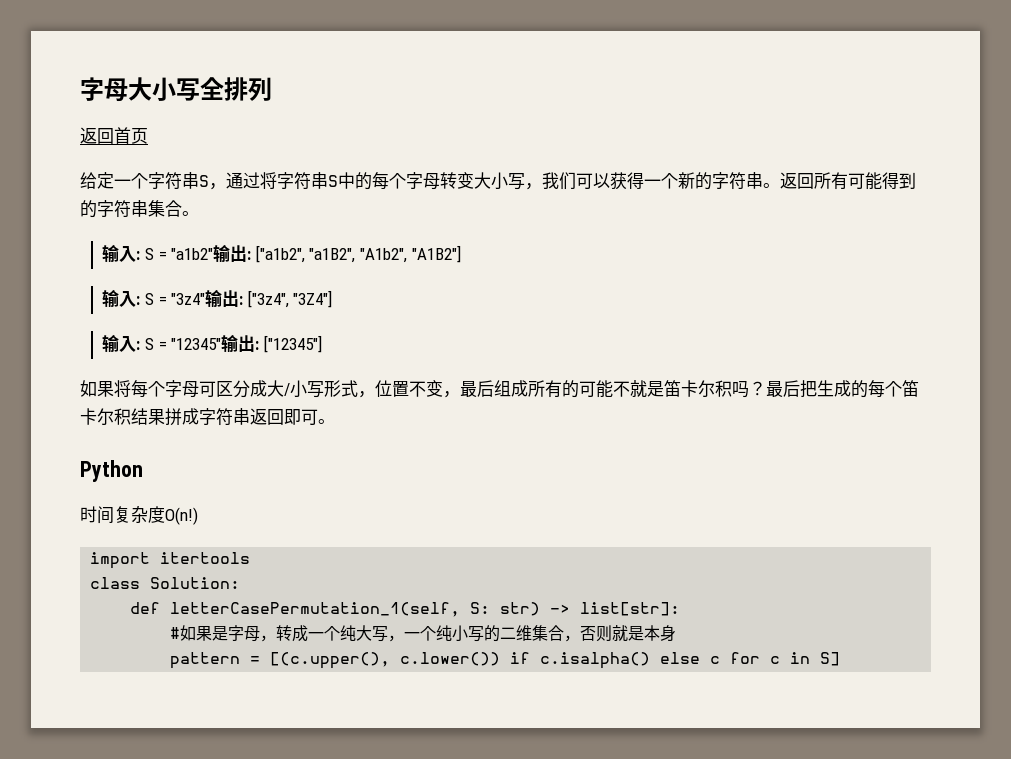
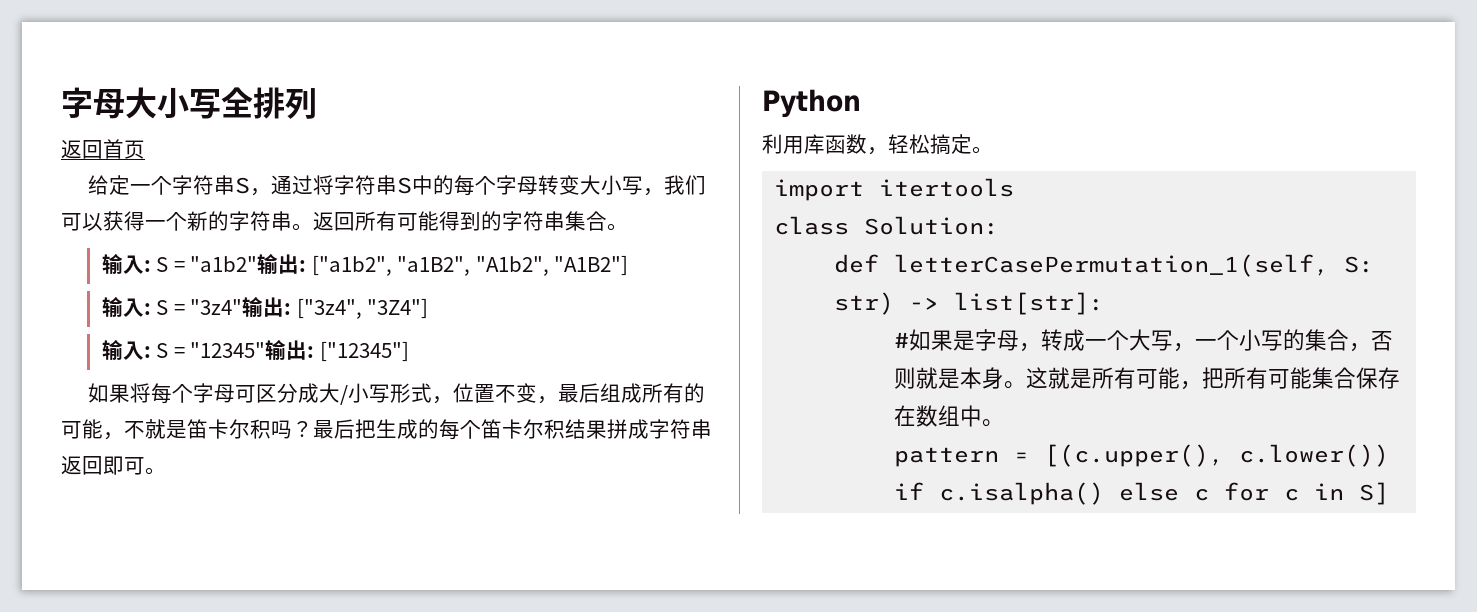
(613, 389) none -> [103,432,124,440] ，
[80,506,198,525] 时间复杂度O(n!) -> [762,134,993,155] 利用库函数，轻松搞定。
[340,625,357,641] 纯 -> (1130, 340) none
[436,625,533,642] 纯小写的二维 -> [1239,329,1306,351] 小写的
(677, 633) none -> [1004,367,1401,390] [894,405,1005,427] 。这就是所有可能，把所有可能集合保存在数组中。

